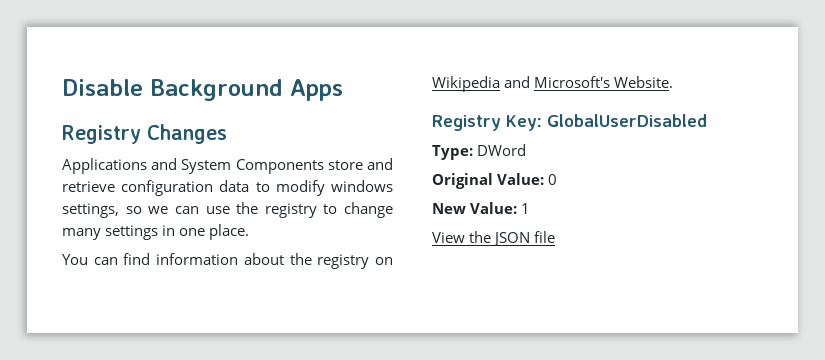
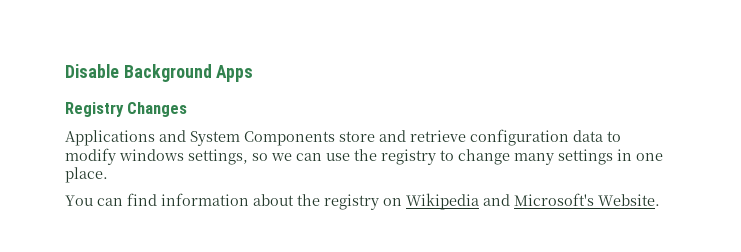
[432,114,707,131] [432,144,527,160] [432,173,558,189] [432,202,531,214] [432,231,556,246] // Registry Key: GlobalUserDisabled // Type: DWord // Original Value: 0 // New Value: 1 // View the JSON file -> (660, 200) none

